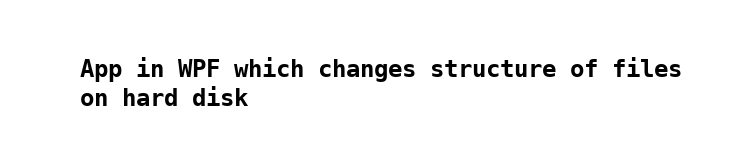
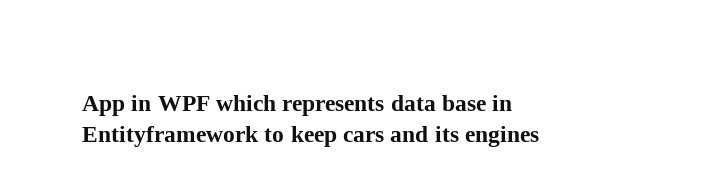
[318,57,682,82] [80,86,249,106] changes structure of files on hard disk -> [282,95,513,116] [82,126,540,147] represents data base in Entityframework to keep cars and its engines

